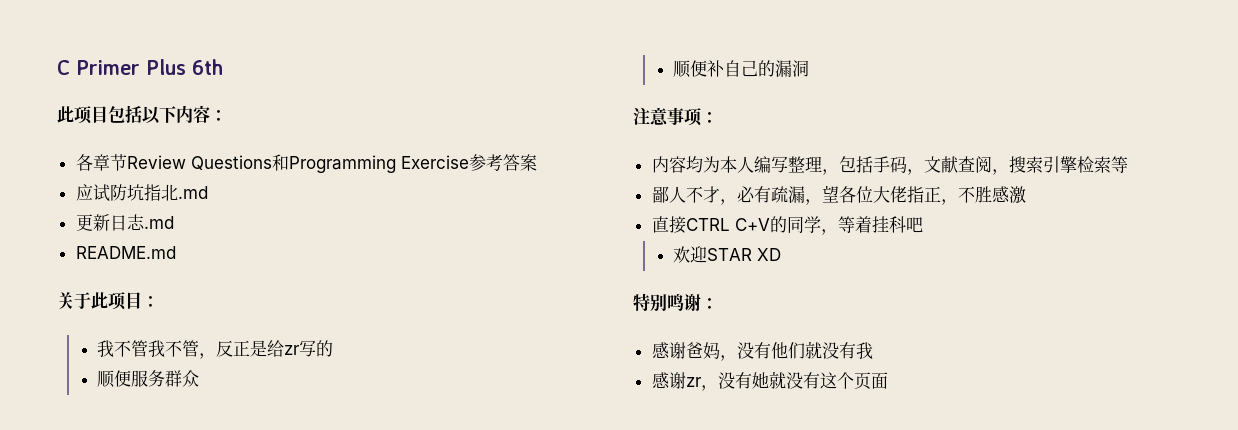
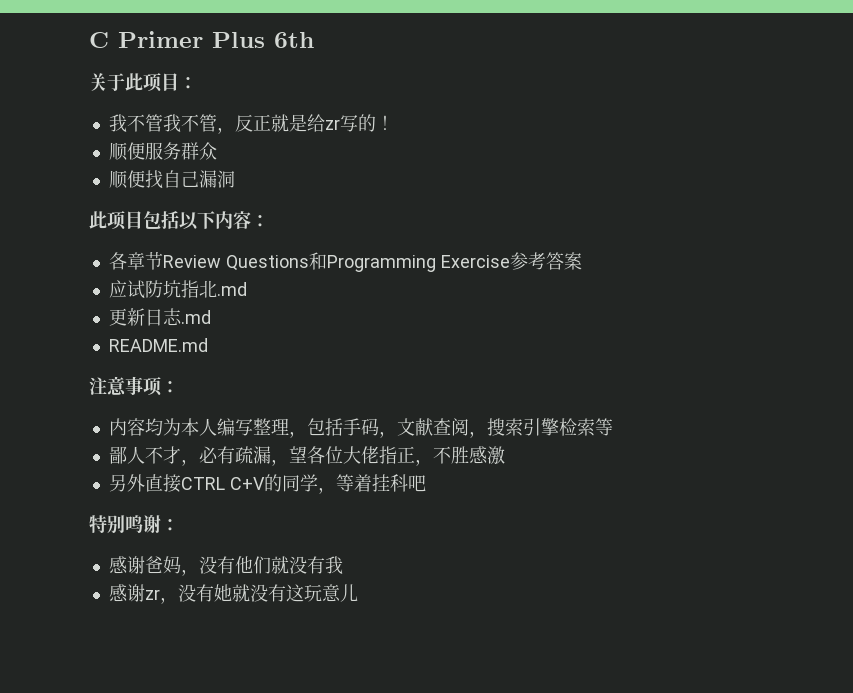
(223, 67) none -> [89,73,197,92] [108,114,394,134] [108,142,217,161] [108,170,235,189] // 关于此项目： // 我不管我不管，反正就是给zr写的！ // 顺便服务群众 // 顺便找自己漏洞
[57,292,159,310] [97,340,334,359] [97,370,200,388] [673,60,810,78] // 关于此项目： // 我不管我不管，反正是给zr写的 // 顺便服务群众 // 顺便补自己的漏洞 -> (208, 345) none
(1026, 195) none -> [108,474,145,492] 另外
[673,246,782,263] // 欢迎STAR XD -> (426, 483) none
[836,372,888,390] 个页面 -> [303,584,358,602] 玩意儿

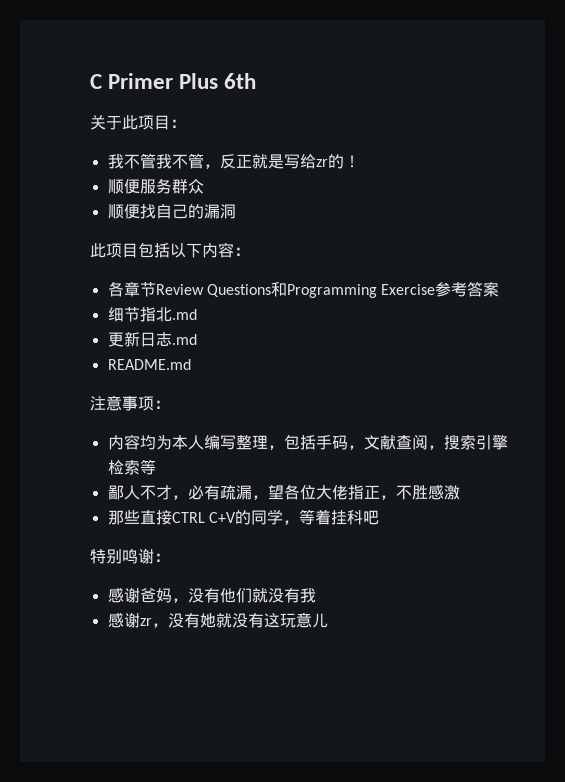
[306,114,358,132] 给zr写 -> [283,153,328,169] 写给zr
(199, 179) none -> [187,204,204,219] 的
[108,280,181,299] 应试防坑 -> [107,307,140,322] 细节
[108,474,145,492] 另外 -> [107,510,140,525] 那些

